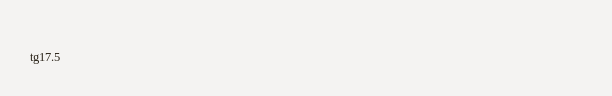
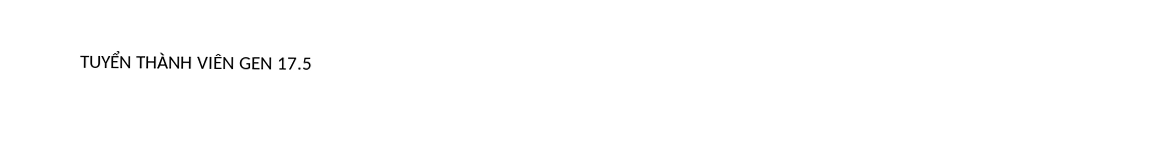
[30,53,60,64] tg17.5 -> [80,49,313,70] TUYỂN THÀNH VIÊN GEN 17.5

